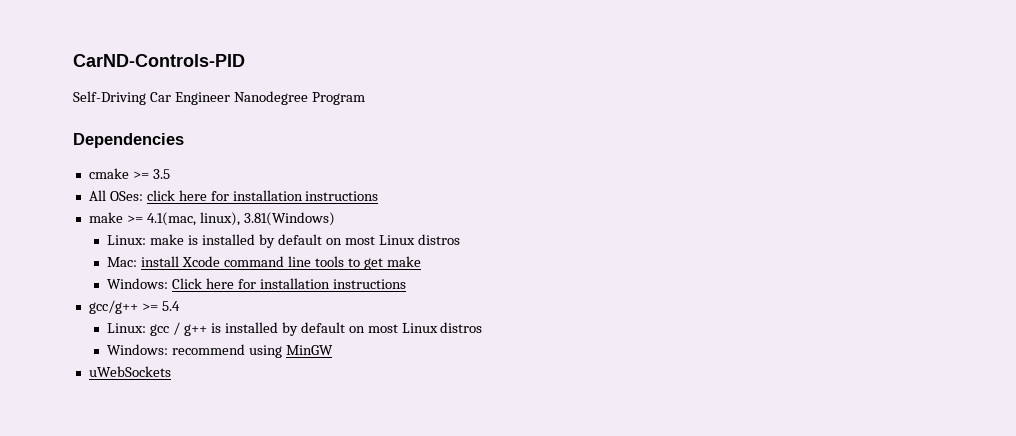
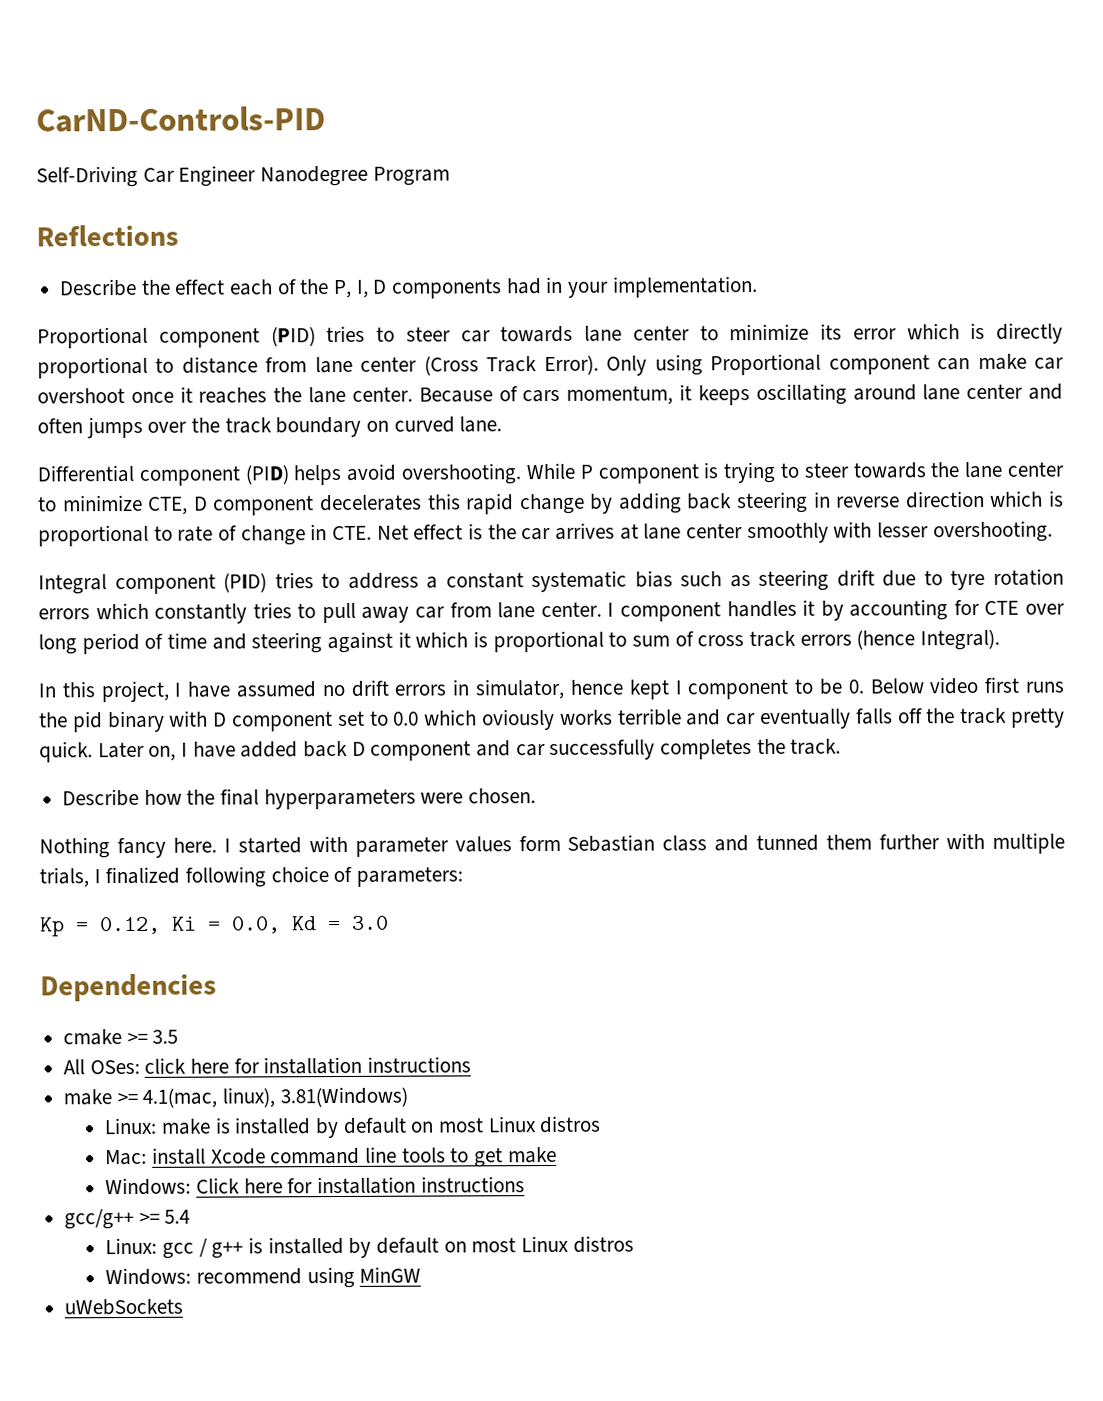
(365, 98) none -> [36,224,179,247] [60,276,758,299] [37,322,1063,349] [37,353,1064,379] [37,383,1064,406] [37,416,503,439] [37,461,1064,486] [38,490,1065,516] [38,520,1053,547] [38,568,1064,595] [38,599,1065,624] [38,628,1001,655] [38,676,1065,703] [39,707,1065,733] [39,738,842,763] [62,788,537,810] [39,832,1065,859] [39,866,464,888] [40,915,389,937] // Reflections // Describe the effect each of the P, I, D components had in your implementation. // Proportional component (PID) tries to steer car towards lane center to minimize its error which is directly proportional to distance from lane center (Cross Track Error). Only using Proportional component can make car overshoot once it reaches the lane center. Because of cars momentum, it keeps oscillating around lane center and often jumps over the track boundary on curved lane. // Differential component (PID) helps avoid overshooting. While P component is trying to steer towards the lane center to minimize CTE, D component decelerates this rapid change by adding back steering in reverse direction which is proportional to rate of change in CTE. Net effect is the car arrives at lane center smoothly with lesser overshooting. // Integral component (PID) tries to address a constant systematic bias such as steering drift due to tyre rotation errors which constantly tries to pull away car from lane center. I component handles it by accounting for CTE over long period of time and steering against it which is proportional to sum of cross track errors (hence Integral). // In this project, I have assumed no drift errors in simulator, hence kept I component to be 0. Below video first runs the pid binary with D component set to 0.0 which oviously works terrible and car eventually falls off the track pretty quick. Later on, I have added back D component and car successfully completes the track. // Describe how the final hyperparameters were chosen. // Nothing fancy here. I started with parameter values form Sebastian class and tunned them further with multiple trials, I finalized following choice of parameters: // Kp = 0.12, Ki = 0.0, Kd = 3.0

